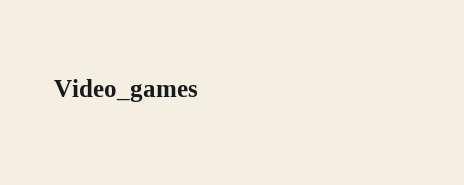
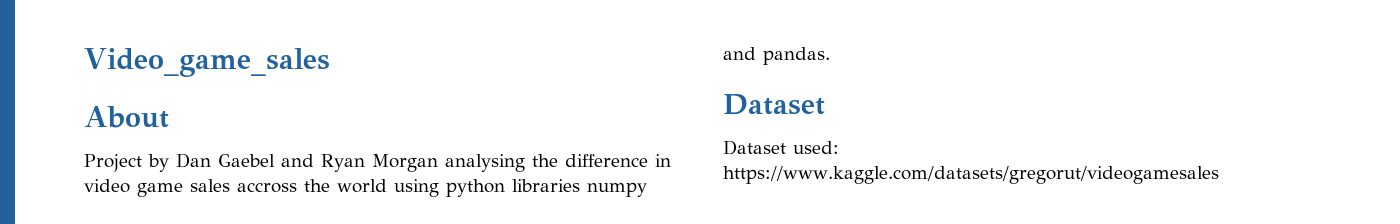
[54,79,198,102] Video_games -> [84,48,330,77] [84,106,169,128] [84,153,671,172] [84,179,647,197] [723,47,830,65] [723,94,825,115] [723,140,839,155] [723,166,1219,184] Video_game_sales // About // Project by Dan Gaebel and Ryan Morgan analysing the difference in video game sales accross the world using python libraries numpy and pandas. // Dataset // Dataset used: https://www.kaggle.com/datasets/gregorut/videogamesales

